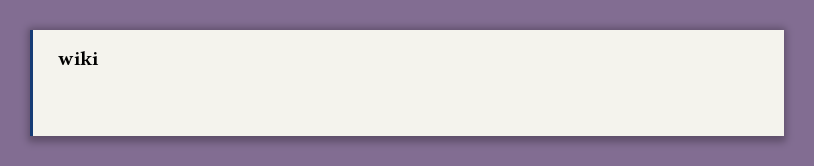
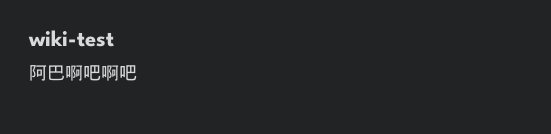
[58,51,99,65] wiki -> [28,30,114,47] [29,65,137,81] wiki-test // 阿巴啊吧啊吧

